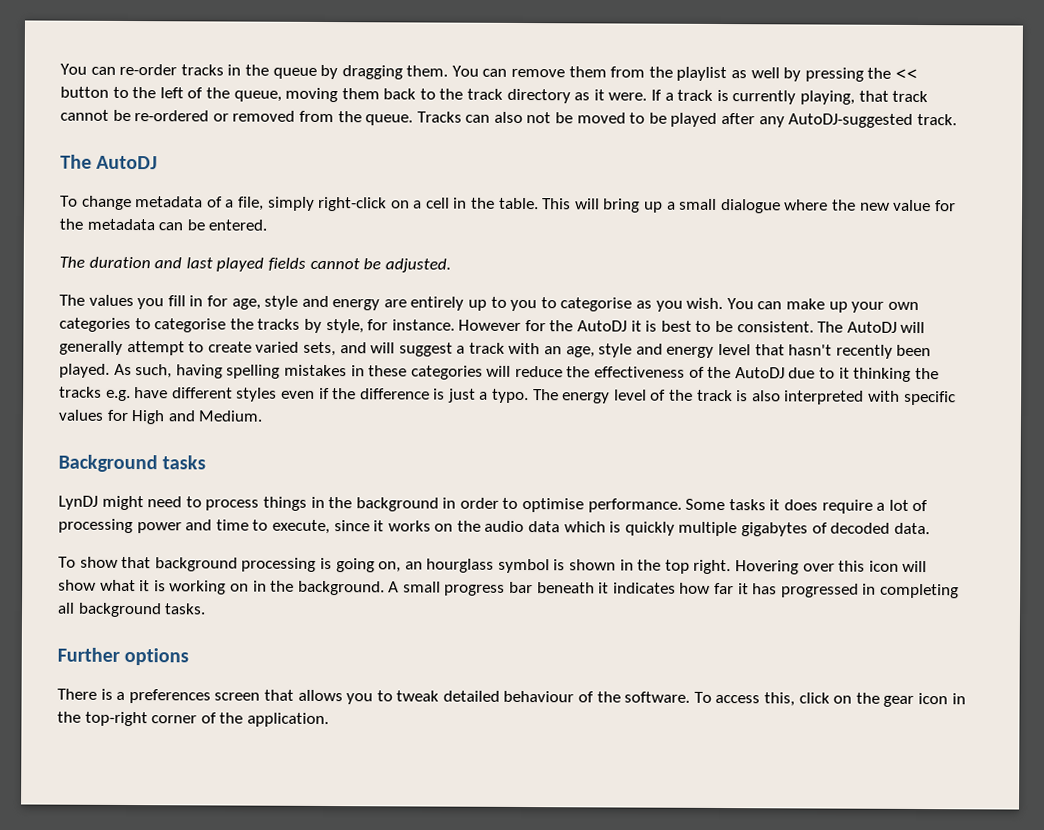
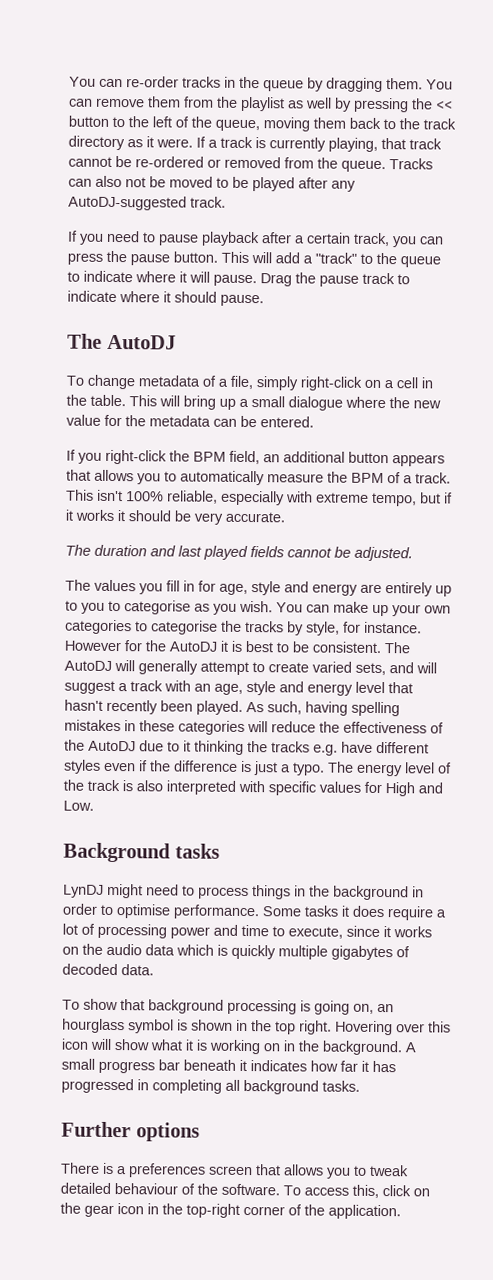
(957, 119) none -> [67,230,444,248] [67,250,441,268] [67,270,410,287] [67,290,264,307] // If you need to pause playback after a certain track, you can press the pause button. This will add a "track" to the queue to indicate where it will pause. Drag the pause track to indicate where it should pause.
(268, 225) none -> [66,449,445,467] [66,469,451,486] [66,489,453,507] [65,509,285,525] // If you right-click the BPM field, an additional button appears that allows you to automatically measure the BPM of a track. This isn't 100% reliable, especially with extreme tempo, but if it works it should be very accurate.
[198,410,264,422] Medium. -> [63,800,94,811] Low.

